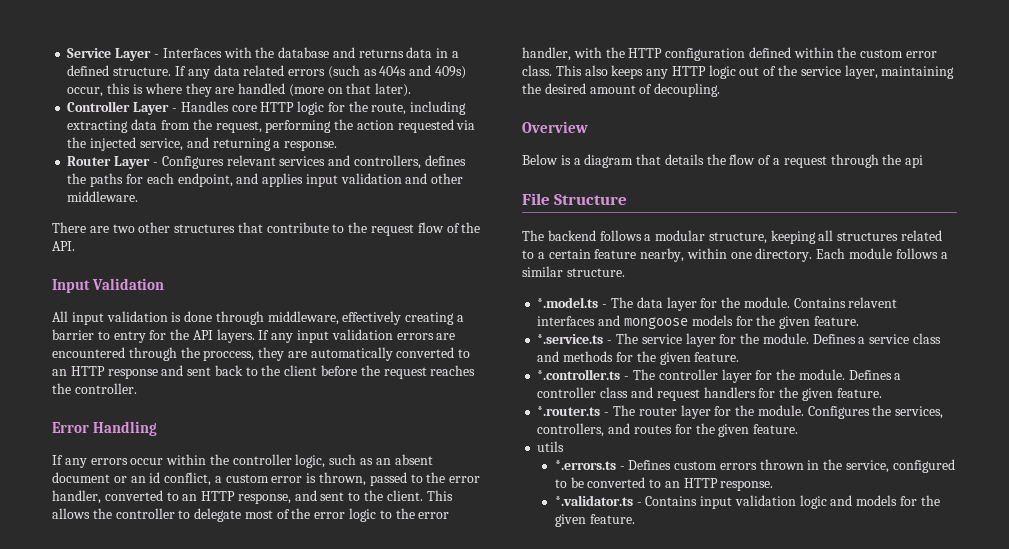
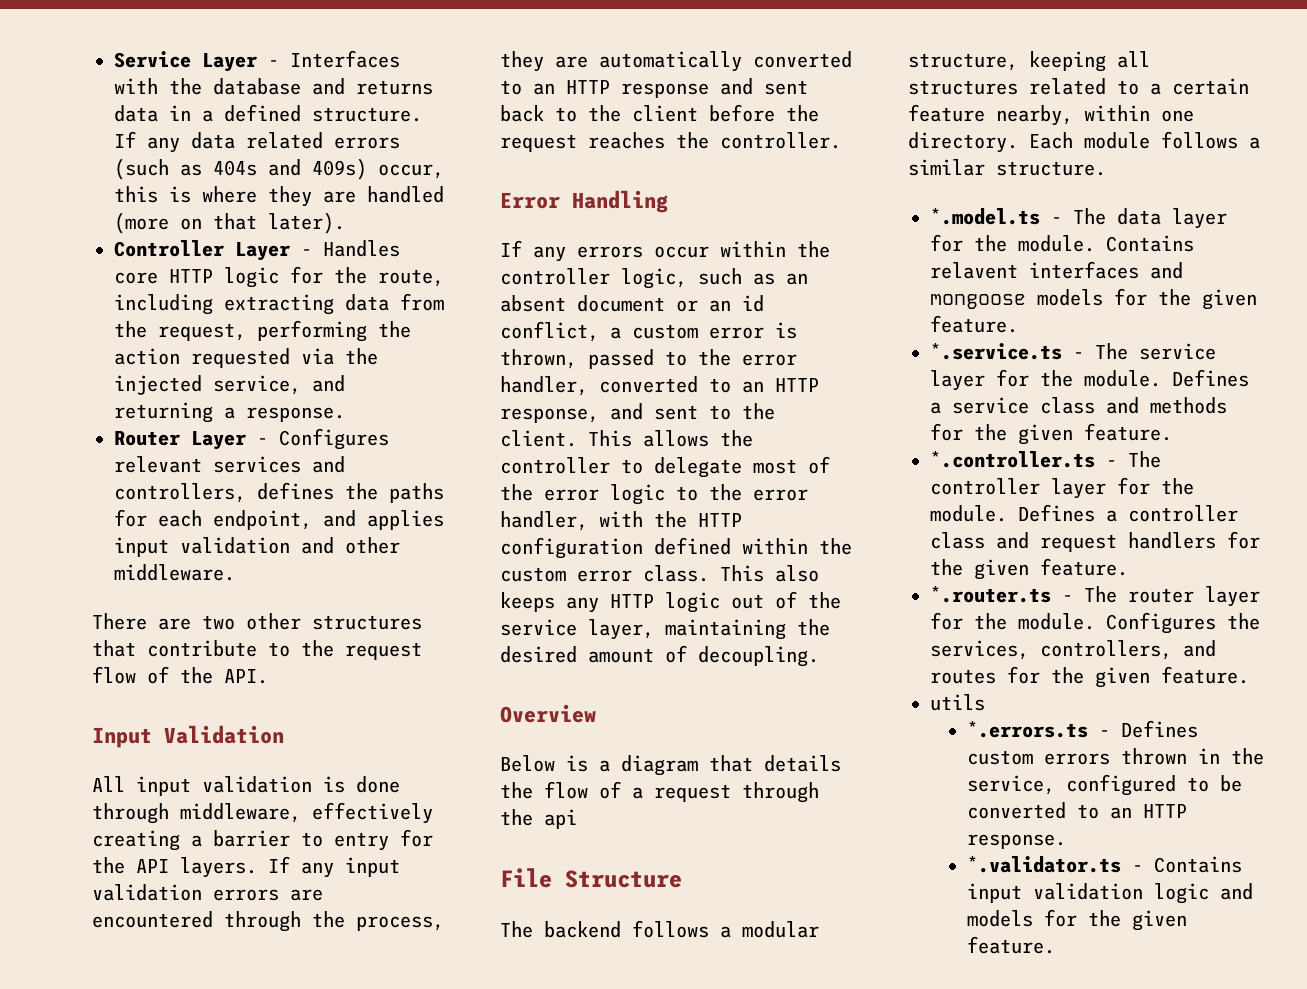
[203,350,255,361] proccess, -> [356,916,444,931] process,

